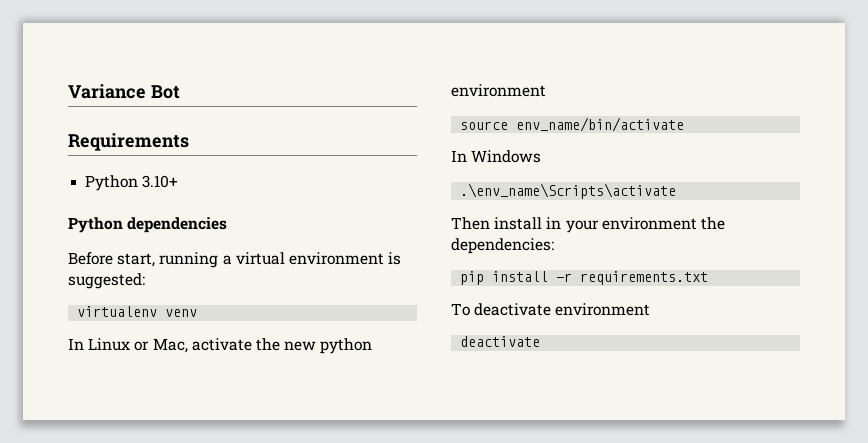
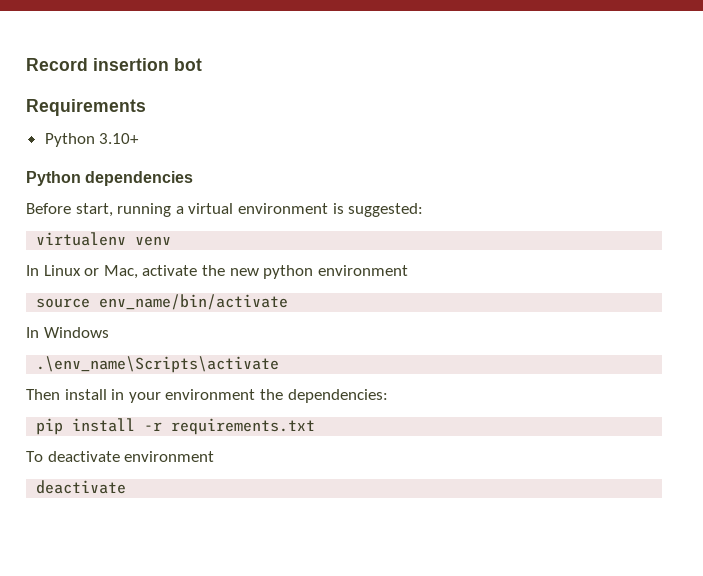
[68,84,180,99] Variance Bot -> [26,58,202,71] Record insertion bot

